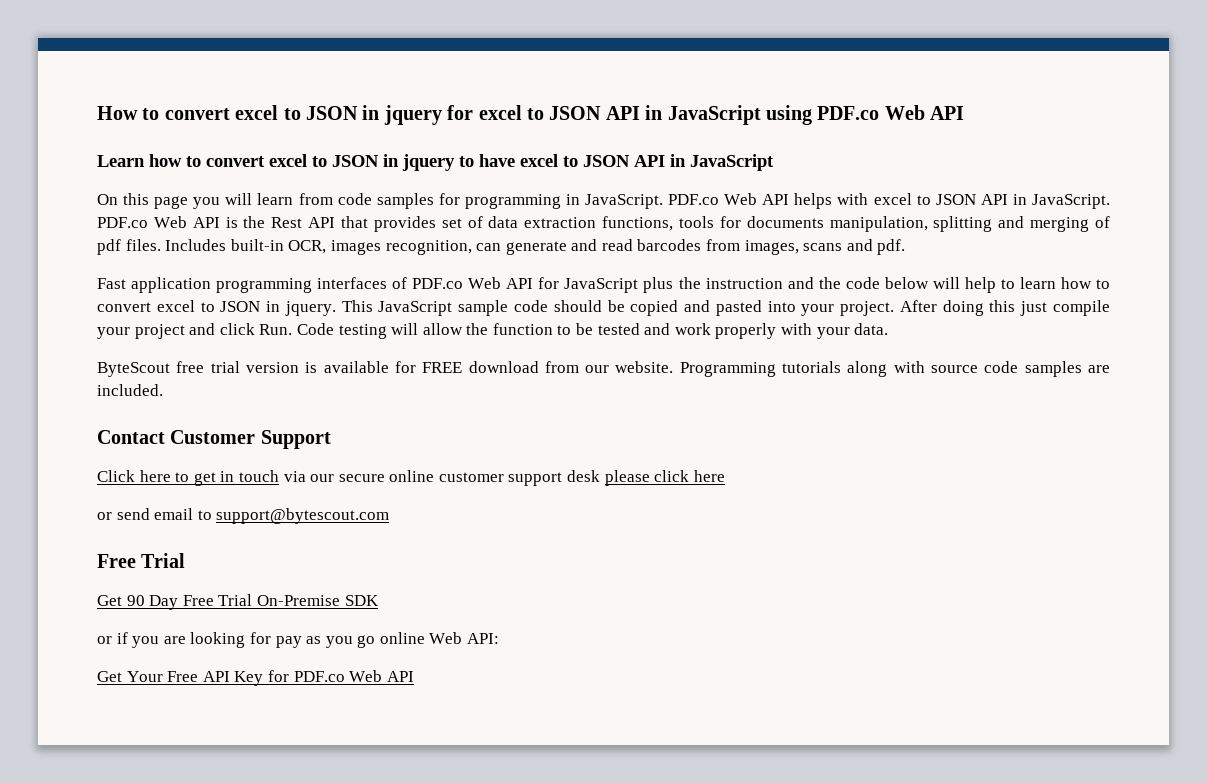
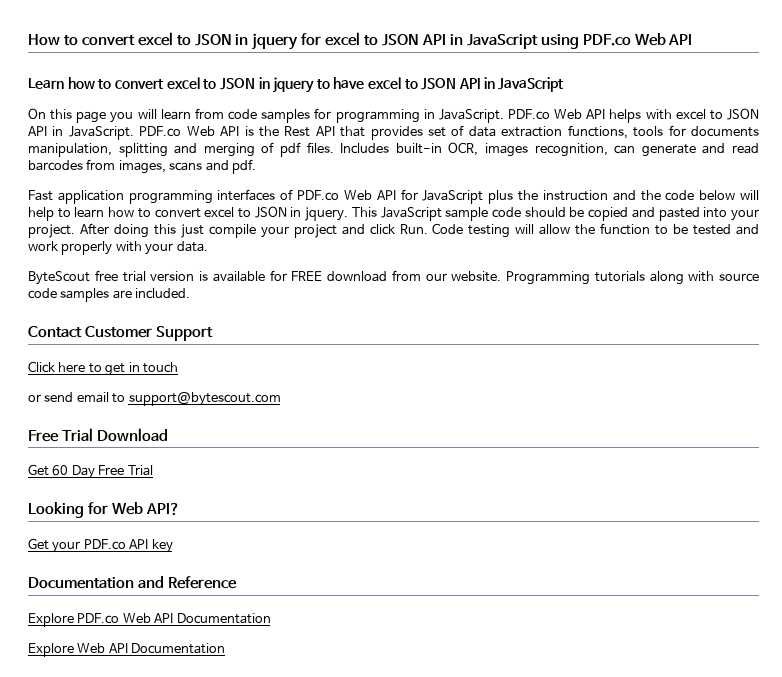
[283,470,725,486] via our secure online customer support desk please click here -> (178, 367) none
[97,595,145,606] // Get 90 -> [96,428,168,442] [28,464,69,476] Download // Get 60
[256,595,379,606] [97,632,500,648] [97,670,414,686] On-Premise SDK // or if you are looking for pay as you go online Web API: // Get Your Free API Key for PDF.co Web API -> [28,502,180,518] [28,538,173,553] [28,576,237,589] [28,613,271,627] [28,643,226,657] // Looking for Web API? // Get your PDF.co API key // Documentation and Reference // Explore PDF.co Web API Documentation // Explore Web API Documentation

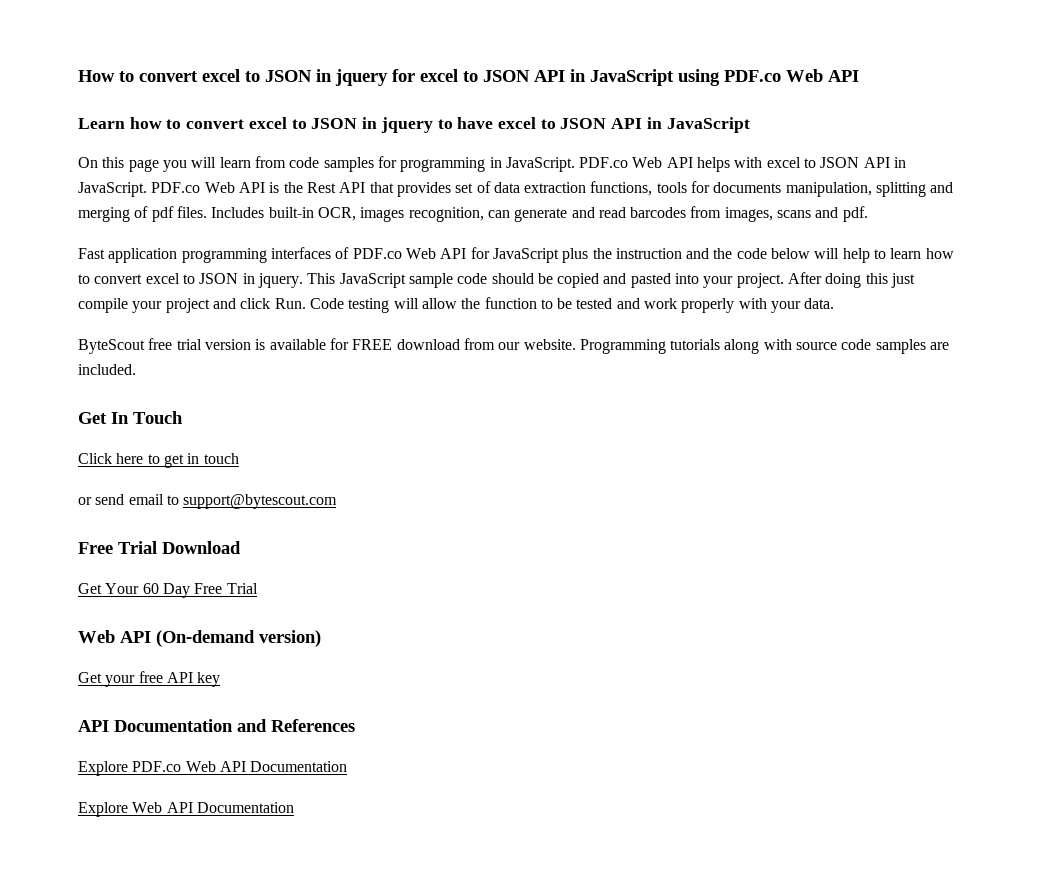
[28,326,213,341] Contact Customer Support -> [78,411,183,424] Get In Touch
(49, 470) none -> [105,583,140,594] Your
[28,502,180,518] Looking for Web API? -> [78,630,321,647] Web API (On-demand version)
[83,539,126,550] PDF.co -> [138,671,163,683] free
(173, 546) none -> [78,720,109,732] API
[167,576,237,589] Reference -> [271,719,355,732] References

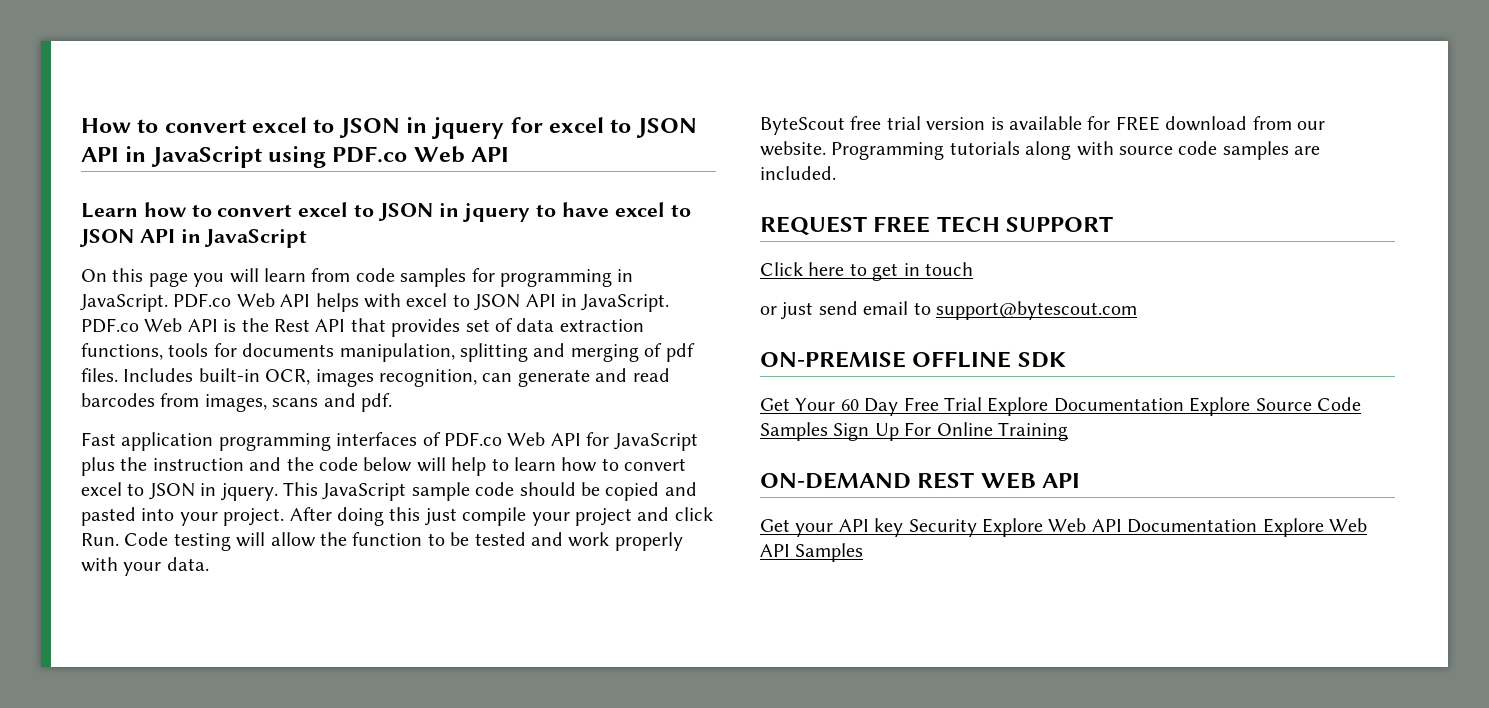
[78,411,183,424] Get In Touch -> [760,216,1114,236] REQUEST FREE TECH SUPPORT
(92, 501) none -> [781,302,814,320] just
[78,541,241,554] Free Trial Download -> [760,351,1066,368] ON-PREMISE OFFLINE SDK
[78,630,321,647] // Web API (On-demand version) -> [987,397,1361,416] [760,422,1068,441] [760,472,1081,489] Explore Documentation Explore Source Code Samples Sign Up For Online Training // ON-DEMAND REST WEB API
[138,671,163,683] free -> (834, 530) none
[78,719,355,732] [78,761,348,776] [78,802,294,817] // API Documentation and References // Explore PDF.co Web API Documentation // Explore Web API Documentation -> [908,518,1367,537] [760,543,864,562] Security Explore Web API Documentation Explore Web API Samples

